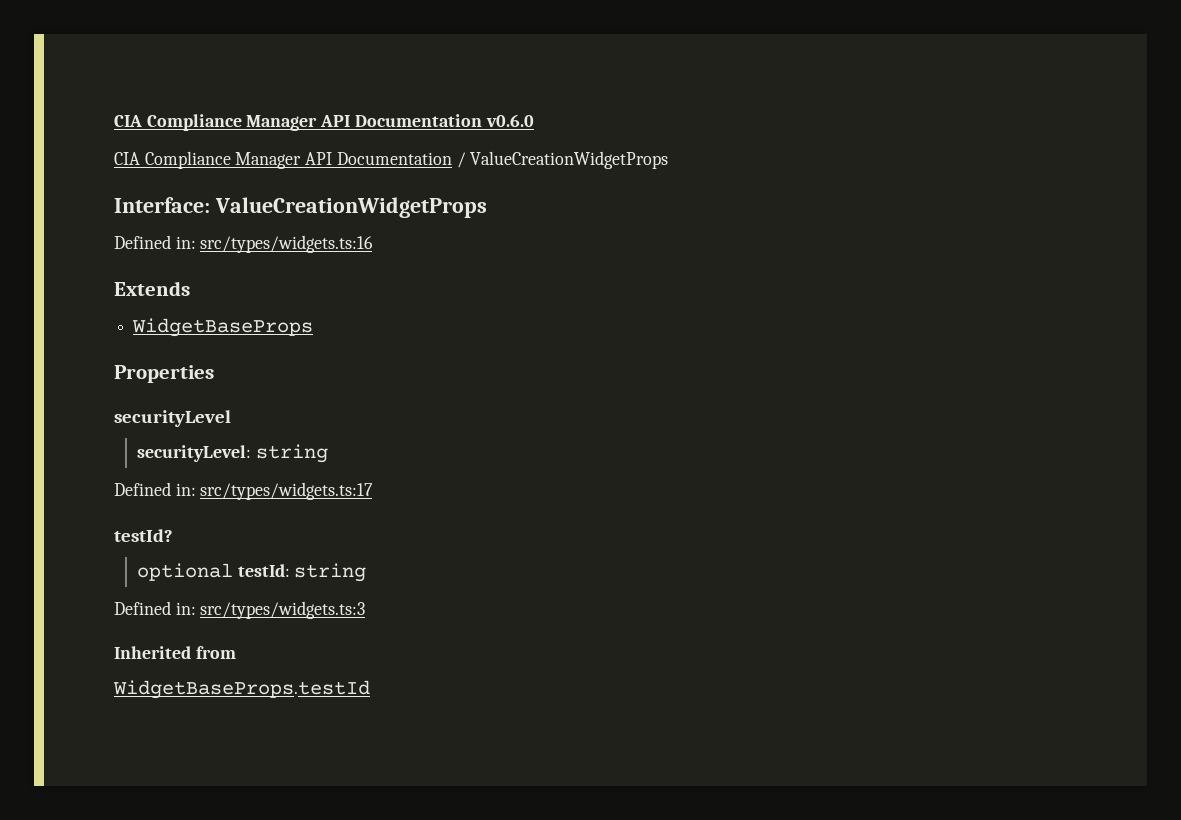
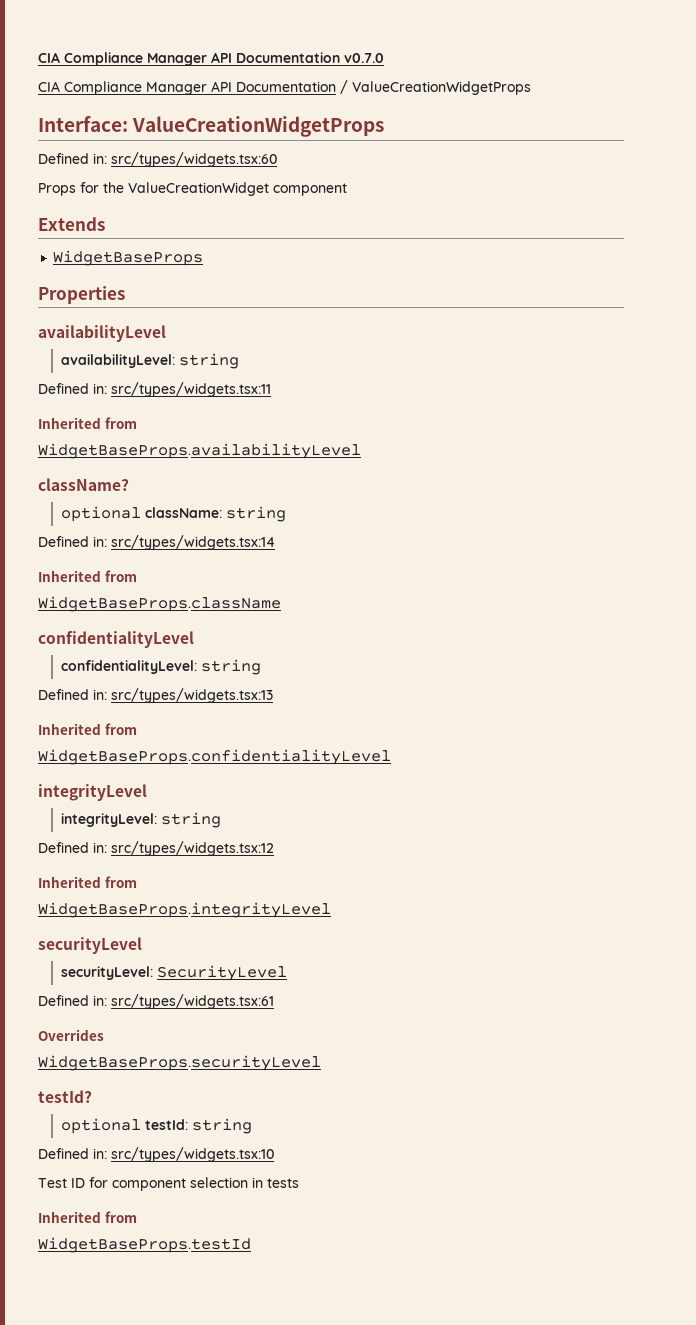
[114,114,534,131] CIA Compliance Manager API Documentation v0.6.0 -> [38,52,384,66] CIA Compliance Manager API Documentation v0.7.0
[200,235,374,253] src/types/widgets.ts:16 -> [111,152,277,167] [38,182,347,196] src/types/widgets.tsx:60 // Props for the ValueCreationWidget component
[114,410,231,427] [136,444,328,463] [114,482,374,500] securityLevel // securityLevel: string // Defined in: src/types/widgets.ts:17 -> [38,325,166,342] [60,353,239,369] [38,382,271,397] [38,417,137,429] [38,443,361,459] [38,478,129,491] [60,506,286,522] [38,535,275,550] [38,570,137,582] [38,596,281,612] [38,631,194,648] [60,659,261,675] [38,688,273,703] [38,723,137,735] [38,749,391,765] [38,784,147,801] [60,812,221,828] [38,841,274,856] [38,876,137,888] [38,902,331,918] [38,937,142,954] [60,965,287,981] [38,994,274,1009] [38,1029,104,1041] [38,1055,321,1071] availabilityLevel // availabilityLevel: string // Defined in: src/types/widgets.tsx:11 // Inherited from // WidgetBaseProps.availabilityLevel // className? // optional className: string // Defined in: src/types/widgets.tsx:14 // Inherited from // WidgetBaseProps.className // confidentialityLevel // confidentialityLevel: string // Defined in: src/types/widgets.tsx:13 // Inherited from // WidgetBaseProps.confidentialityLevel // integrityLevel // integrityLevel: string // Defined in: src/types/widgets.tsx:12 // Inherited from // WidgetBaseProps.integrityLevel // securityLevel // securityLevel: SecurityLevel // Defined in: src/types/widgets.tsx:61 // Overrides // WidgetBaseProps.securityLevel
[200,601,366,619] src/types/widgets.ts:3 -> [111,1147,274,1162] [38,1177,299,1191] src/types/widgets.tsx:10 // Test ID for component selection in tests

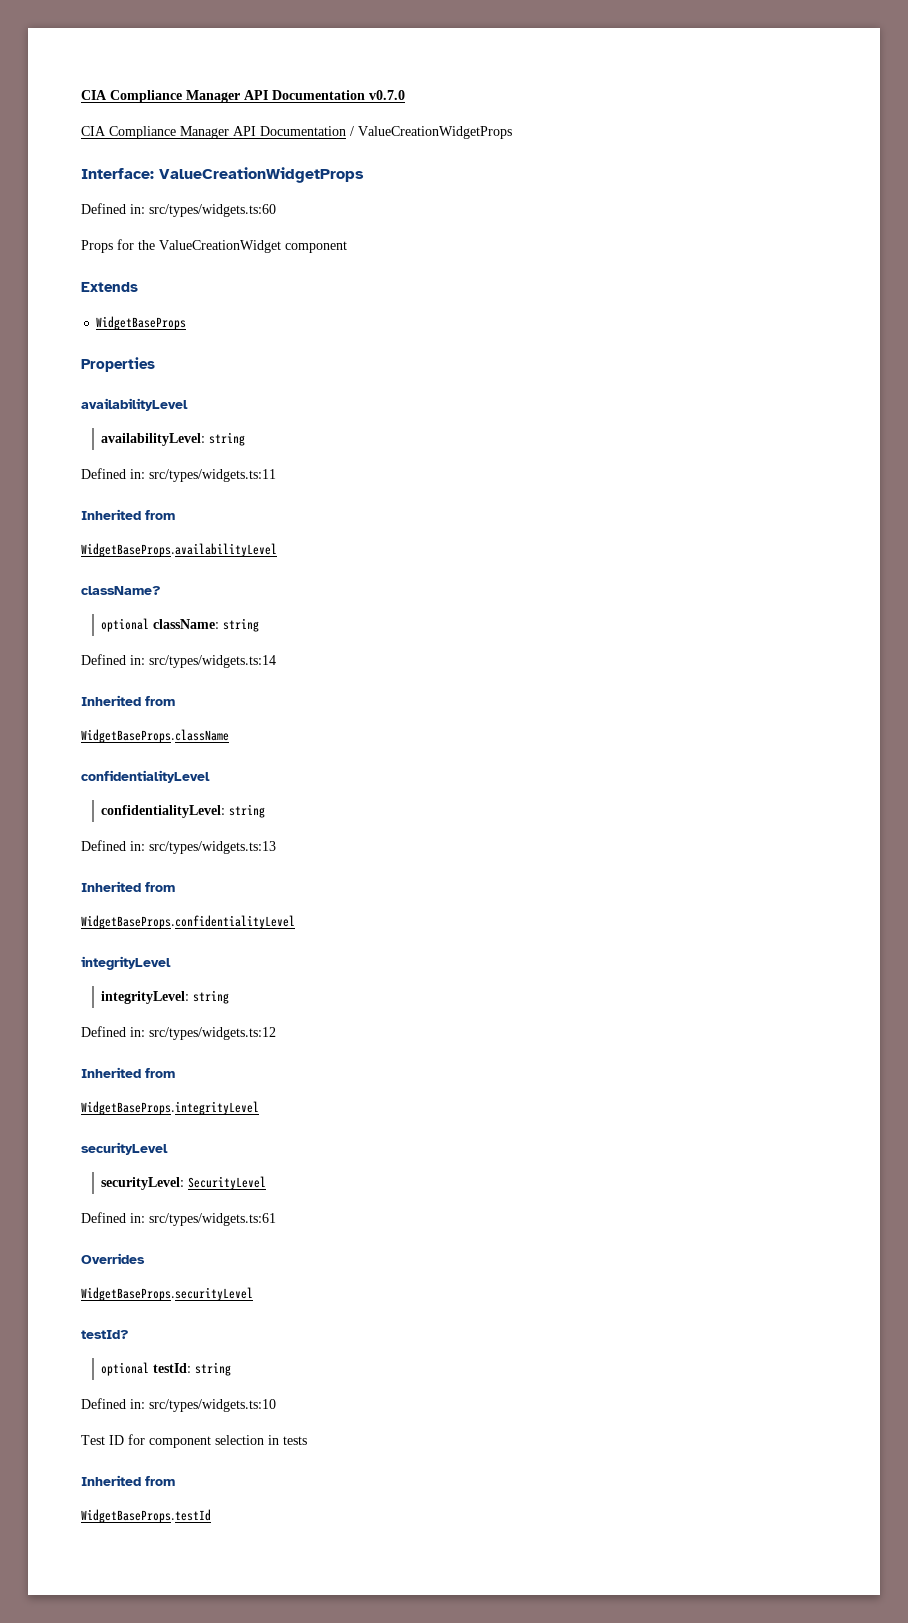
[111,152,277,167] src/types/widgets.tsx:60 -> [149,204,276,217] src/types/widgets.ts:60
[111,382,271,397] src/types/widgets.tsx:11 -> [149,469,276,482] src/types/widgets.ts:11
[111,535,275,550] src/types/widgets.tsx:14 -> [149,655,276,668] src/types/widgets.ts:14
[111,688,273,703] src/types/widgets.tsx:13 -> [149,841,276,854] src/types/widgets.ts:13
[111,841,274,856] src/types/widgets.tsx:12 -> [149,1027,276,1040] src/types/widgets.ts:12
[111,994,274,1009] src/types/widgets.tsx:61 -> [149,1213,276,1226] src/types/widgets.ts:61
[111,1147,274,1162] src/types/widgets.tsx:10 -> [149,1399,276,1412] src/types/widgets.ts:10

